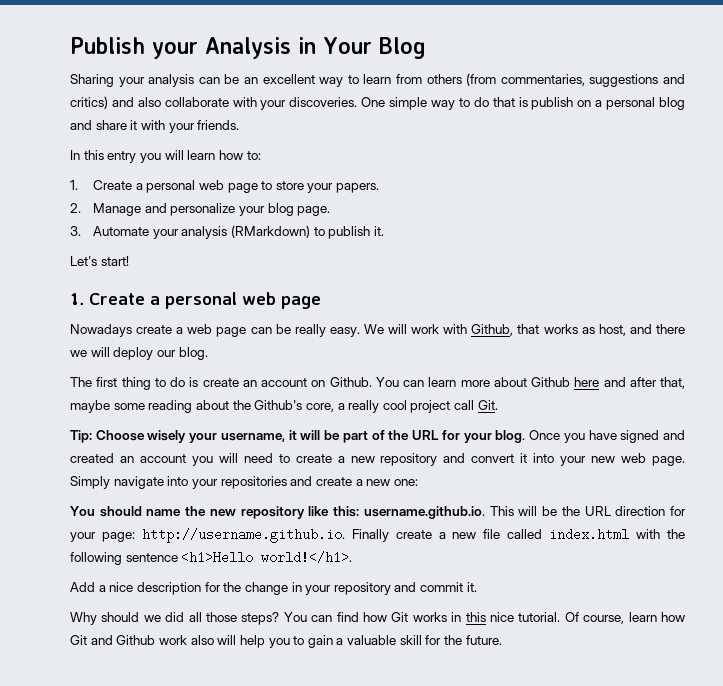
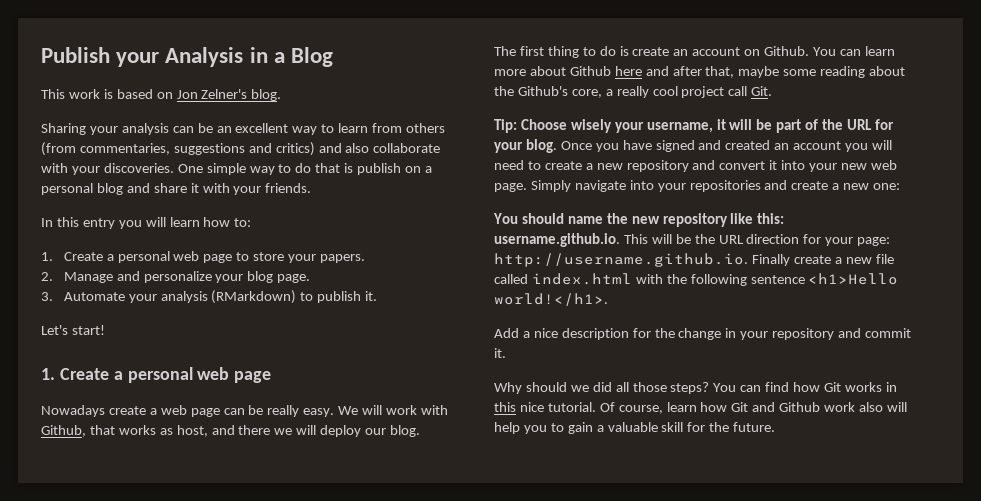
[323,37,372,54] Your -> [273,52,285,63] a
(426, 48) none -> [41,89,282,101] // This work is based on Jon Zelner's blog.

